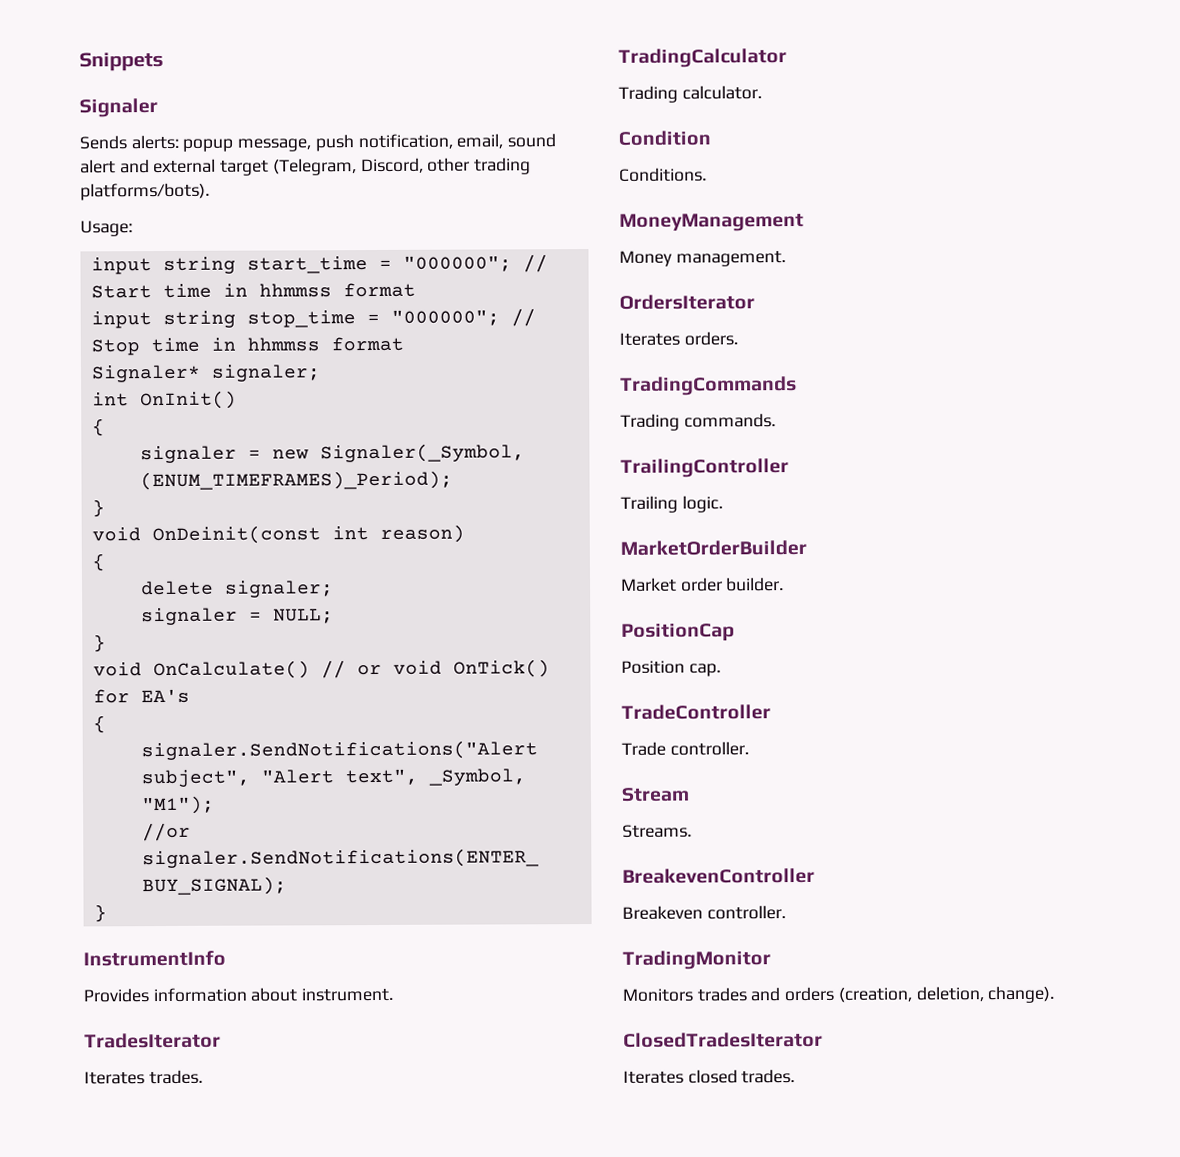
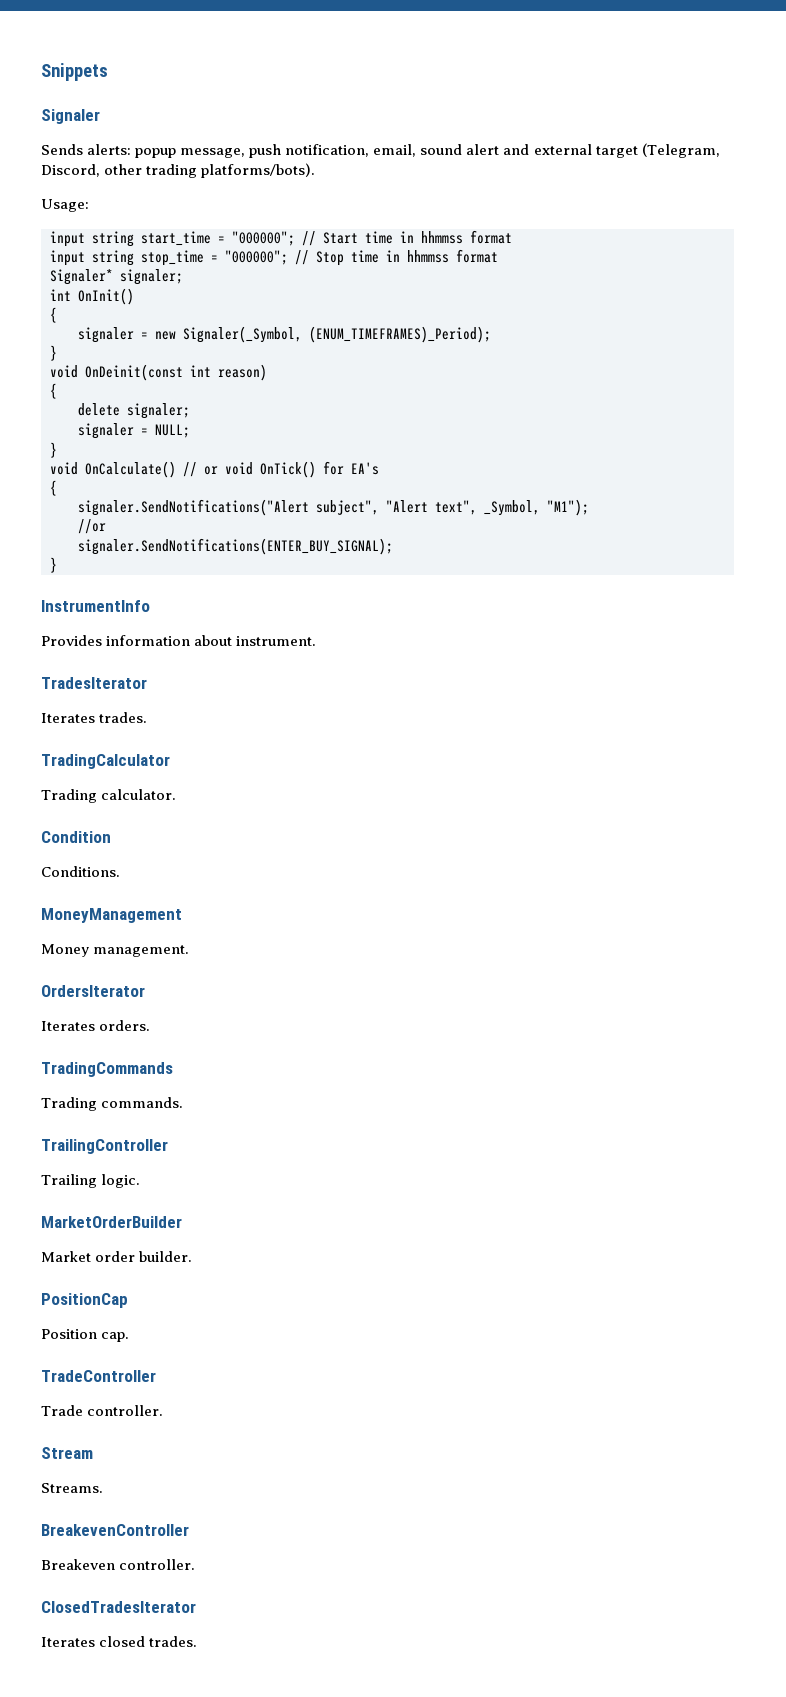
[622,950,771,970] [622,985,1056,1004] // TradingMonitor // Monitors trades and orders (creation, deletion, change). -> (196, 1564) none

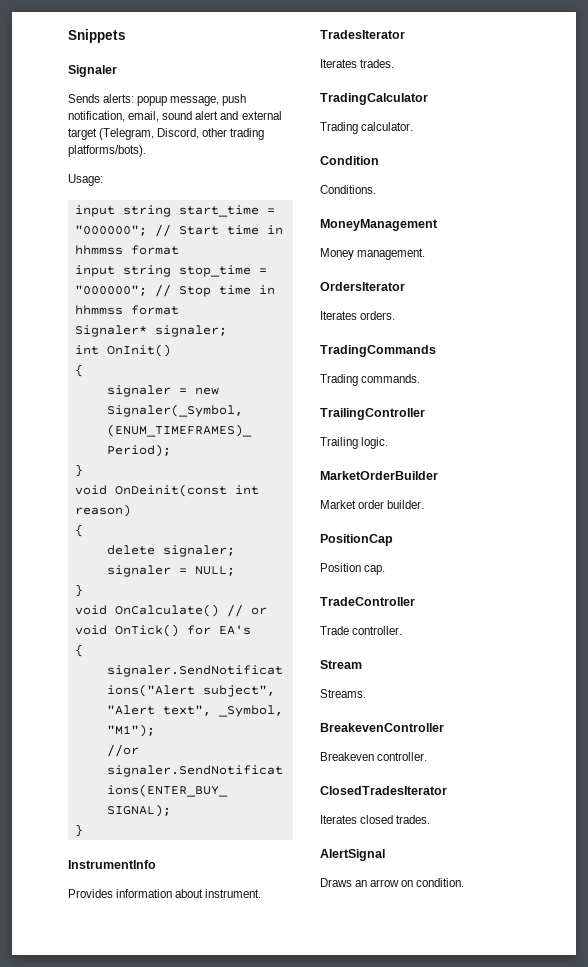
(198, 1641) none -> [320,849,385,861] [320,878,465,887] // AlertSignal // Draws an arrow on condition.

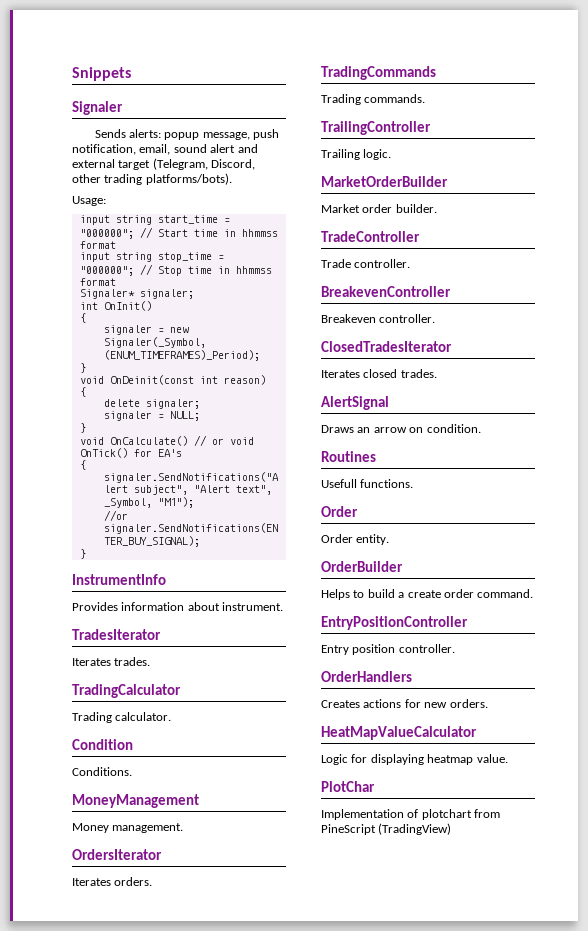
[320,534,393,546] [320,563,386,575] // PositionCap // Position cap. -> (437, 208) none
[320,660,362,669] [320,689,366,698] // Stream // Streams. -> (411, 263) none
(465, 882) none -> [321,451,376,462] [321,479,414,488] [321,506,358,517] [321,534,390,545] [321,561,403,572] [321,589,534,600] [321,616,468,630] [321,644,455,655] [321,671,412,682] [321,699,488,708] [321,726,477,740] [321,754,508,765] [321,781,375,792] [321,809,501,820] [321,823,452,835] // Routines // Usefull functions. // Order // Order entity. // OrderBuilder // Helps to build a create order command. // EntryPositionController // Entry position controller. // OrderHandlers // Creates actions for new orders. // HeatMapValueCalculator // Logic for displaying heatmap value. // PlotChar // Implementation of plotchart from PineScript (TradingView)

